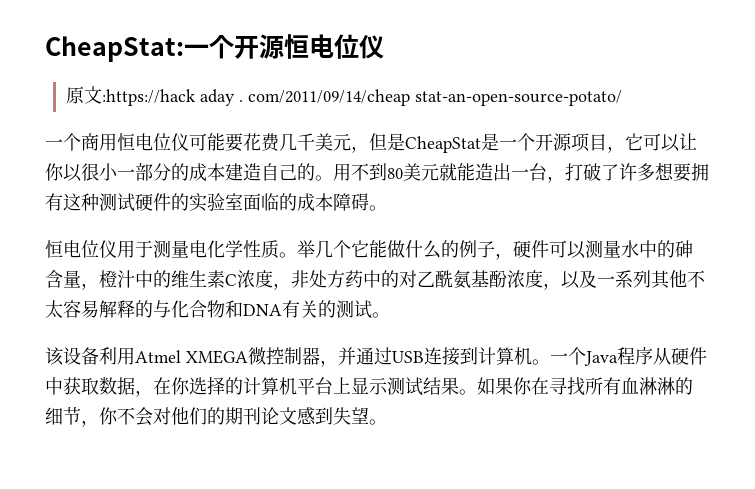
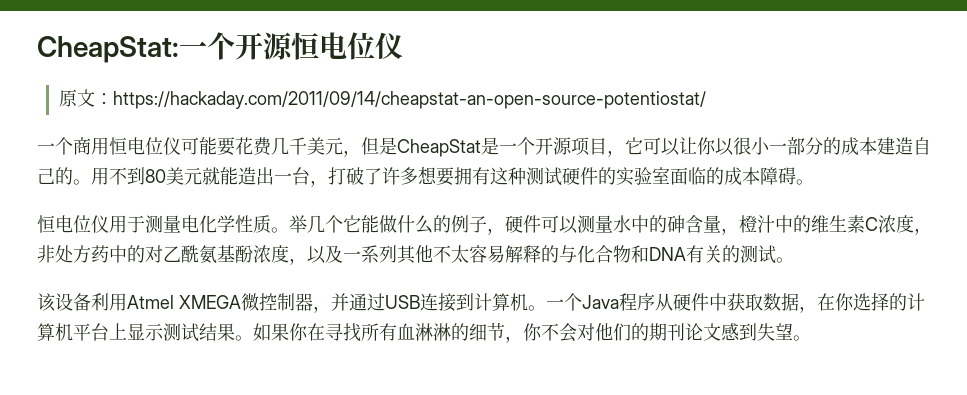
[101,89,622,106] :https://hack aday . com/2011/09/14/cheap stat-an-open-source-potato/ -> [95,91,707,109] ：https://hackaday.com/2011/09/14/cheapstat-an-open-source-potentiostat/

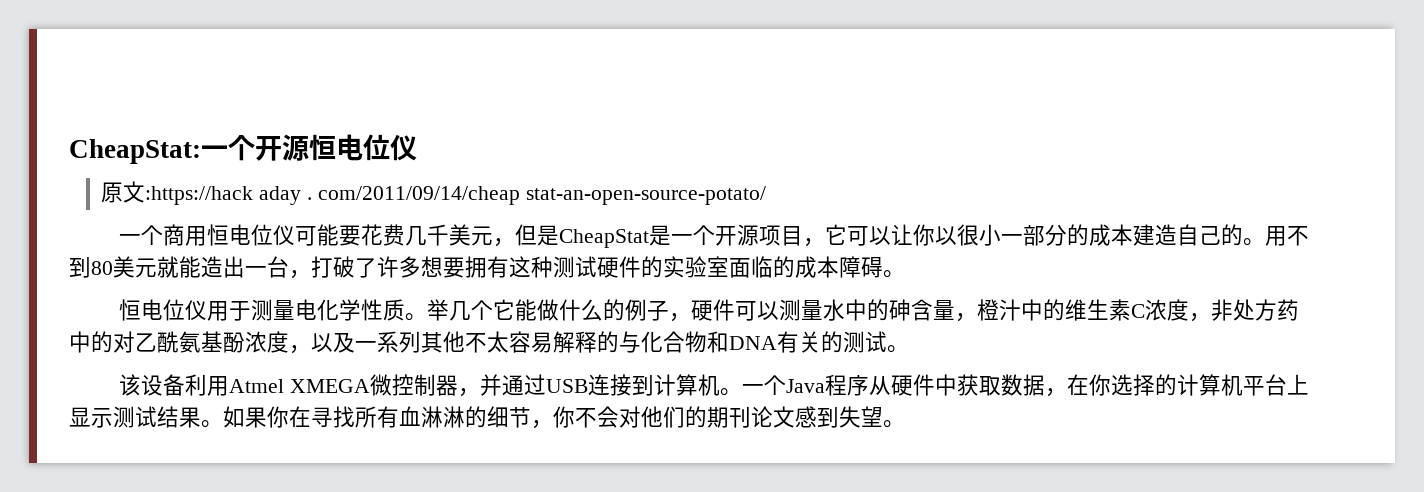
[95,91,707,109] ：https://hackaday.com/2011/09/14/cheapstat-an-open-source-potentiostat/ -> [145,186,766,205] :https://hack aday . com/2011/09/14/cheap stat-an-open-source-potato/

